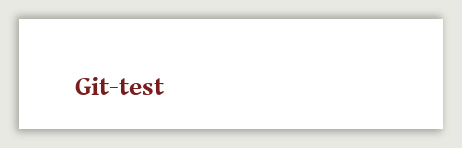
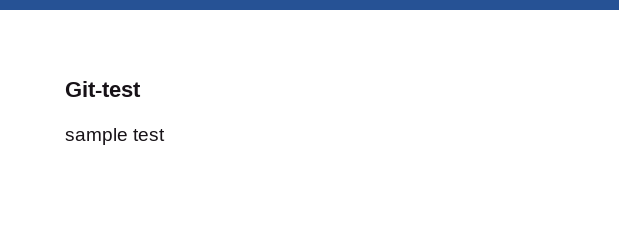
(164, 86) none -> [65,128,166,145] // sample test

